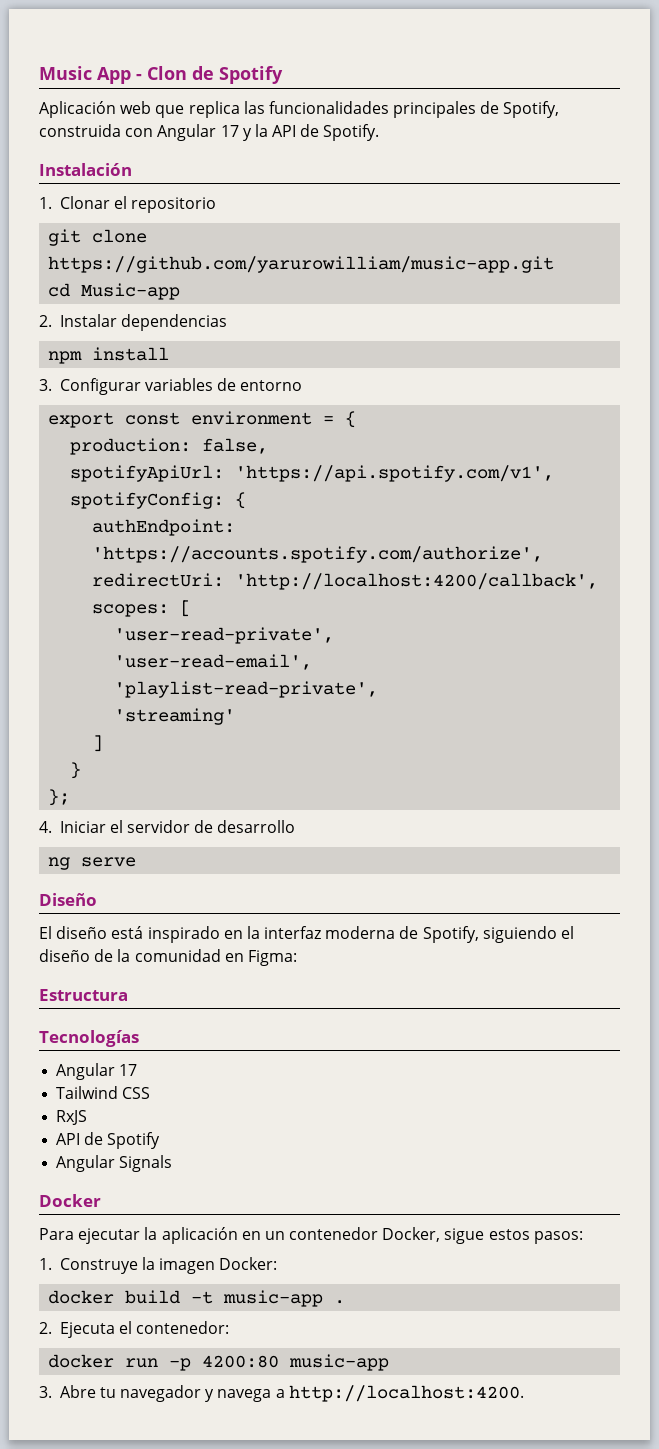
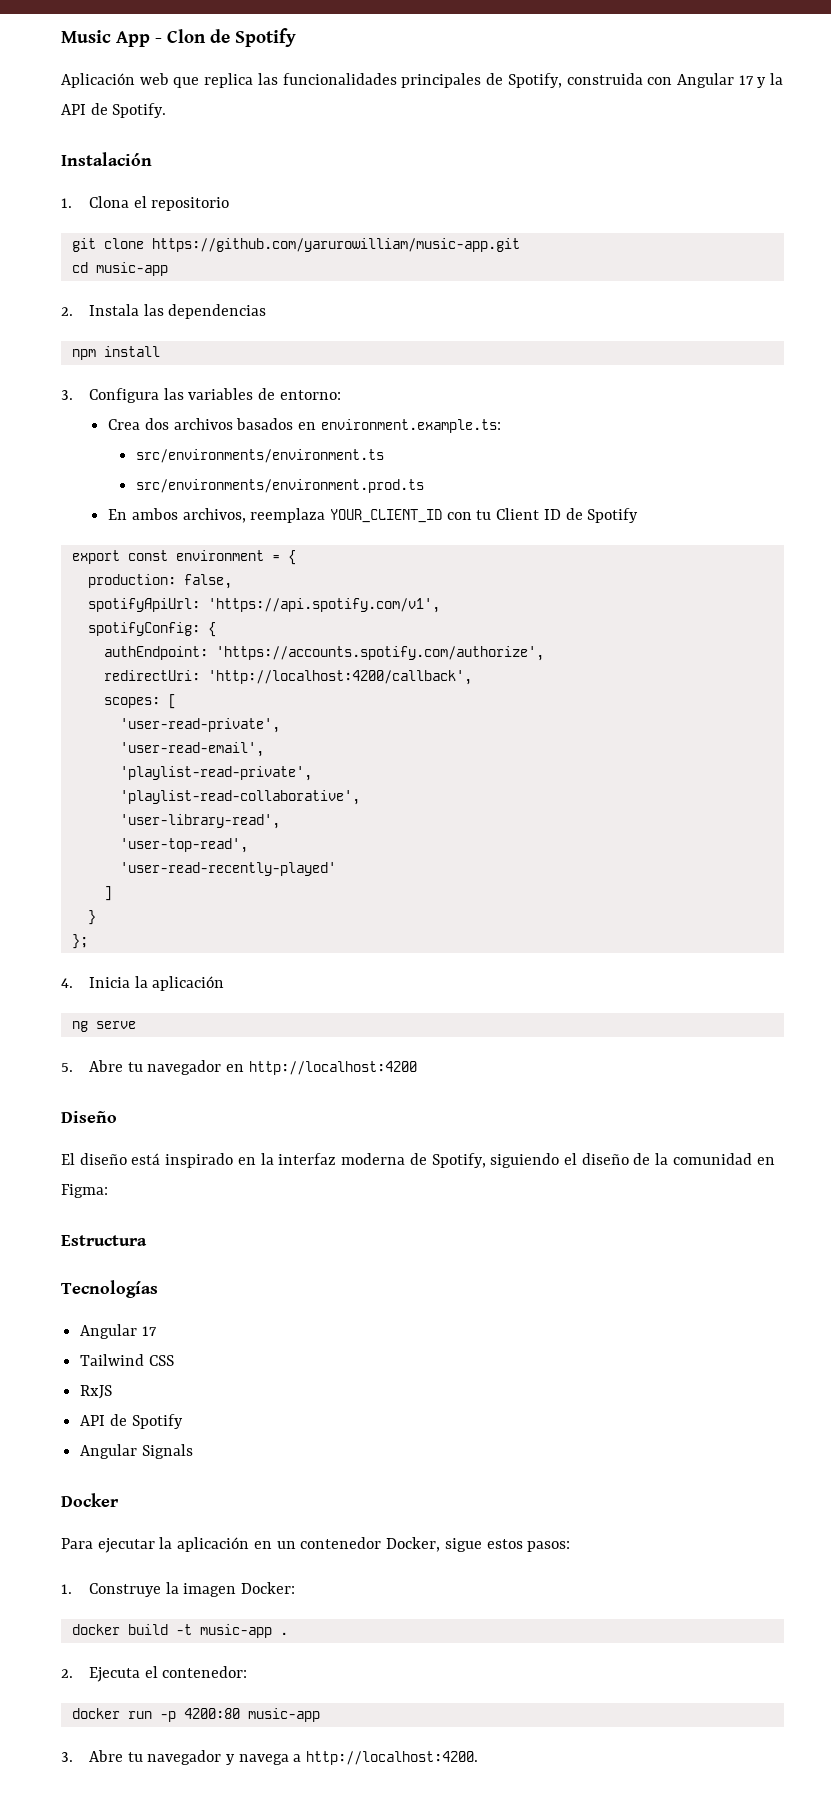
[59,196,110,209] Clonar -> [88,196,129,208] Clona
[81,283,181,300] [39,314,117,327] Music-app // 2. Instalar -> [95,262,168,276] [61,304,164,316] music-app // 2. Instala las
[59,378,303,395] Configurar variables de entorno -> [88,388,341,403] [108,418,501,433] [135,449,384,463] [135,479,424,493] [108,508,639,523] Configura las variables de entorno: // Crea dos archivos basados en environment.example.ts: // src/environments/environment.ts // src/environments/environment.prod.ts // En ambos archivos, reemplaza YOUR_CLIENT_ID con tu Client ID de Spotify
[114,708,236,725] 'streaming' -> [119,790,360,805] [119,814,280,829] [119,838,248,853] [119,862,336,876] 'playlist-read-collaborative', // 'user-library-read', // 'user-top-read', // 'user-read-recently-played'
[59,820,296,833] [48,857,137,870] Iniciar el servidor de desarrollo // ng serve -> [88,976,225,991] [71,1021,136,1032] [61,1060,417,1075] Inicia la aplicación // ng serve // 5. Abre tu navegador en http://localhost:4200

